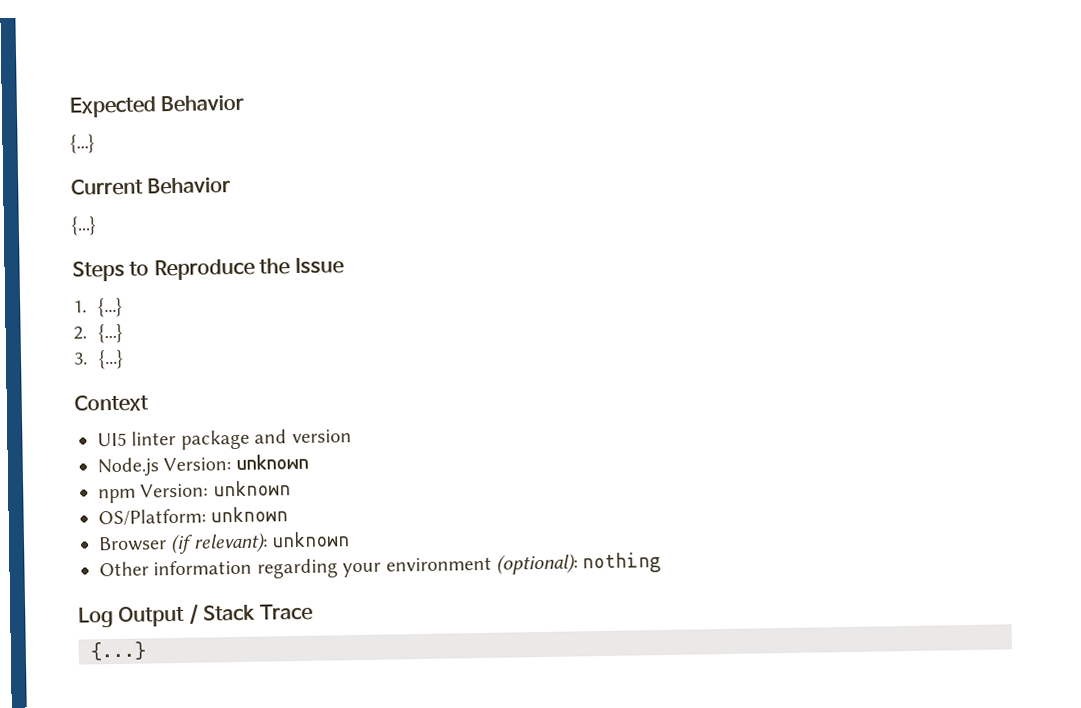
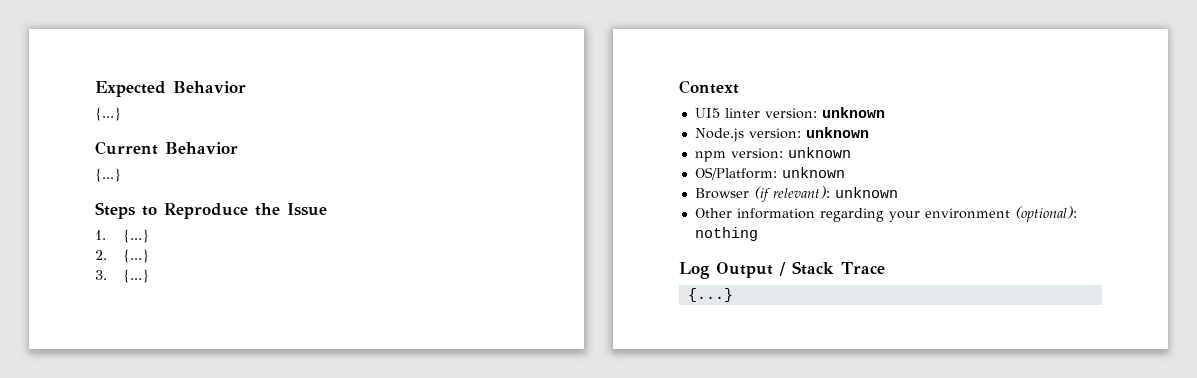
[180,429,352,450] package and version -> [764,107,885,119] version: unknown
[163,457,232,472] Version: -> [748,128,801,139] version:
[140,483,209,498] Version: -> [730,148,783,159] version:

